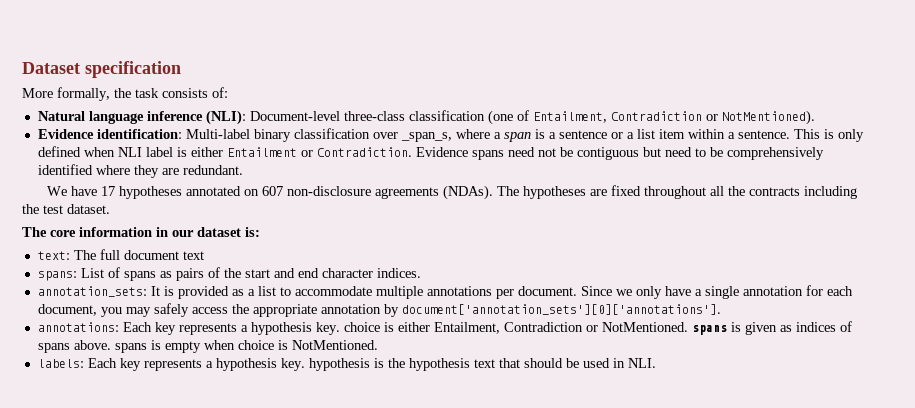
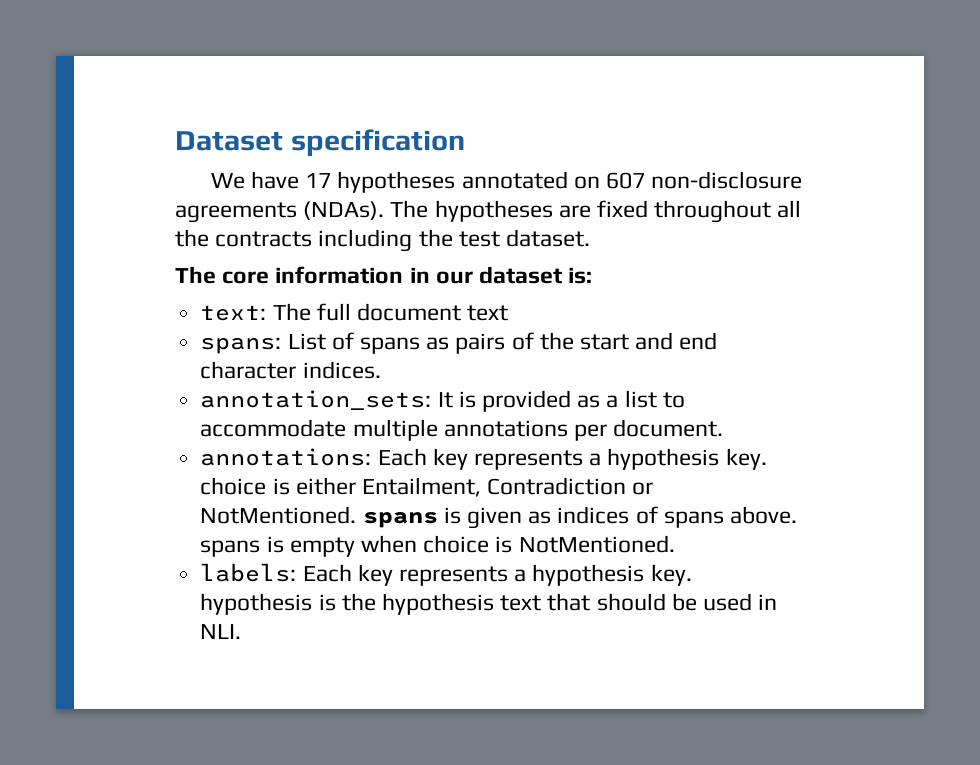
[22,87,228,101] [37,110,815,125] [37,128,864,142] [37,146,824,160] [37,164,243,178] // More formally, the task consists of: // Natural language inference (NLI): Document-level three-class classification (one of Entailment, Contradiction or NotMentioned). // Evidence identification: Multi-label binary classification over _span_s, where a span is a sentence or a list item within a sentence. This is only defined when NLI label is either Entailment or Contradiction. Evidence spans need not be contiguous but need to be comprehensively identified where they are redundant. -> (465, 143) none
[580,285,853,299] [37,303,721,317] Since we only have a single annotation for each document, you may safely access the appropriate annotation by document['annotation_sets'][0]['annotations']. -> (724, 428) none

